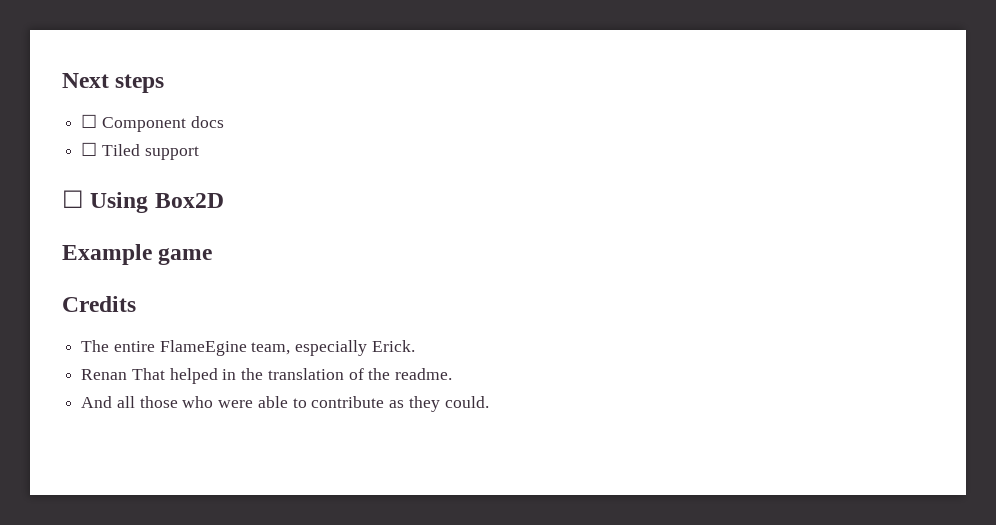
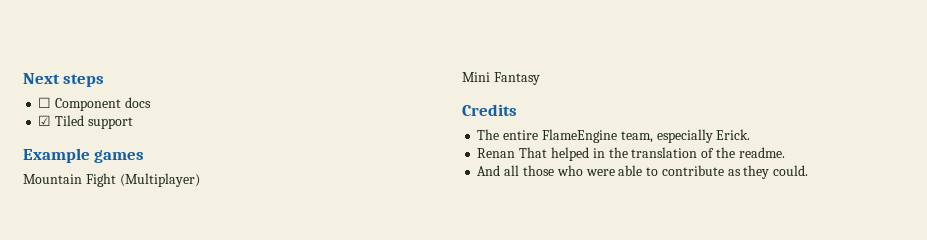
[81,142,98,156] ☐ -> [38,115,52,126] ☑
[62,190,224,213] [62,244,213,265] ☐ Using Box2D // Example game -> [23,148,145,163] [23,173,200,187] [462,72,540,85] Example games // Mountain Fight (Multiplayer) // Mini Fantasy
[159,340,247,356] FlameEgine -> [541,129,617,143] FlameEngine

